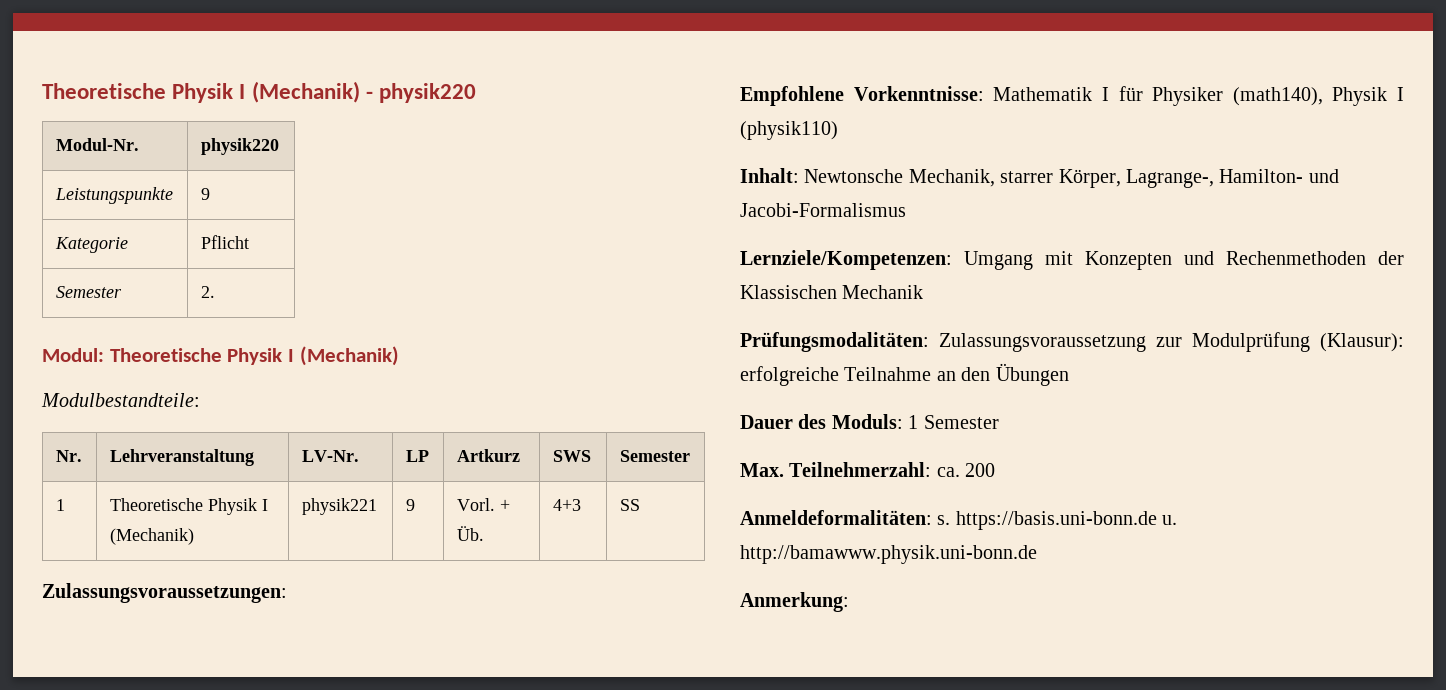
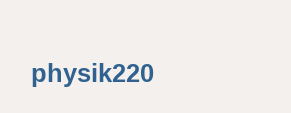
[42,81,477,103] [55,138,139,151] [200,138,279,155] [54,187,173,204] [200,188,210,200] [54,237,128,253] [200,235,249,249] [55,286,122,298] [200,286,215,298] [42,346,399,366] [41,393,200,407] [55,450,82,462] [109,449,254,466] [301,450,359,462] [405,450,429,462] [456,449,520,462] [552,450,591,462] [619,450,690,462] [55,499,65,511] [109,498,268,515] [109,528,194,545] [301,498,377,515] [405,499,415,511] [456,498,510,511] [456,526,484,541] [552,499,581,511] [619,499,640,511] [42,583,287,603] [740,86,1404,106] [740,121,838,140] [740,168,1339,188] [740,203,906,217] [740,250,1404,270] [740,285,924,299] [740,332,1404,352] [740,363,1069,386] [740,414,999,429] [740,462,996,477] [740,510,1178,530] [740,545,1037,564] [740,592,849,612] Theoretische Physik I (Mechanik) - physik220 // Modul-Nr. | physik220 // Leistungspunkte | 9 // Kategorie | Pflicht // Semester | 2. // Modul: Theoretische Physik I (Mechanik) // Modulbestandteile: // Nr. | Lehrveranstaltung | LV-Nr. | LP | Artkurz | SWS | Semester // 1 | Theoretische Physik I (Mechanik) | physik221 | 9 | Vorl. + Üb. | 4+3 | SS // Zulassungsvoraussetzungen: // Empfohlene Vorkenntnisse: Mathematik I für Physiker (math140), Physik I (physik110) // Inhalt: Newtonsche Mechanik, starrer Körper, Lagrange-, Hamilton- und Jacobi-Formalismus // Lernziele/Kompetenzen: Umgang mit Konzepten und Rechenmethoden der Klassischen Mechanik // Prüfungsmodalitäten: Zulassungsvoraussetzung zur Modulprüfung (Klausur): erfolgreiche Teilnahme an den Übungen // Dauer des Moduls: 1 Semester // Max. Teilnehmerzahl: ca. 200 // Anmeldeformalitäten: s. https://basis.uni-bonn.de u. http://bamawww.physik.uni-bonn.de // Anmerkung: -> [31,63,154,87] physik220

